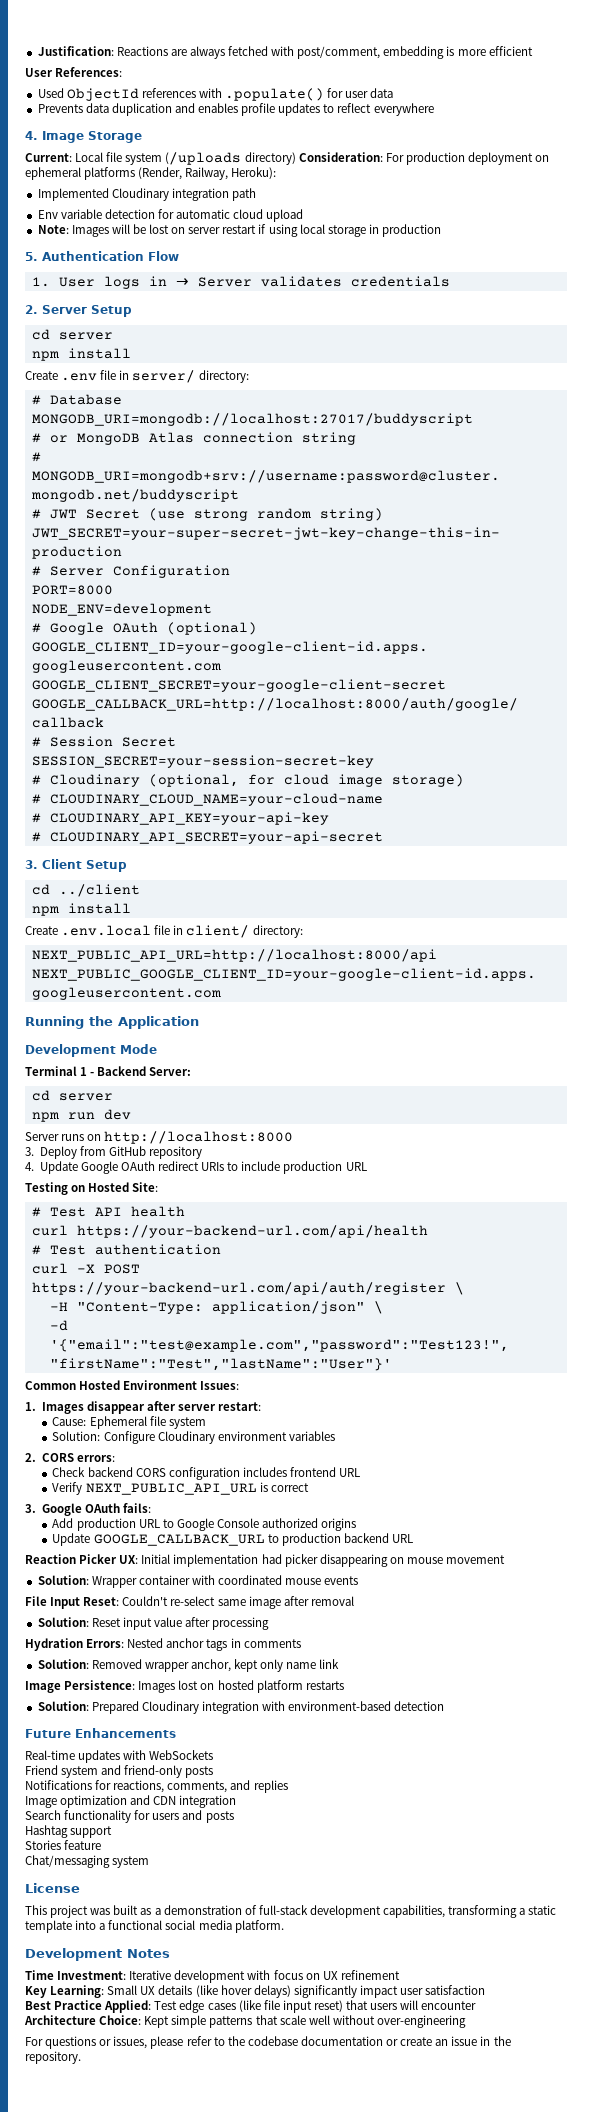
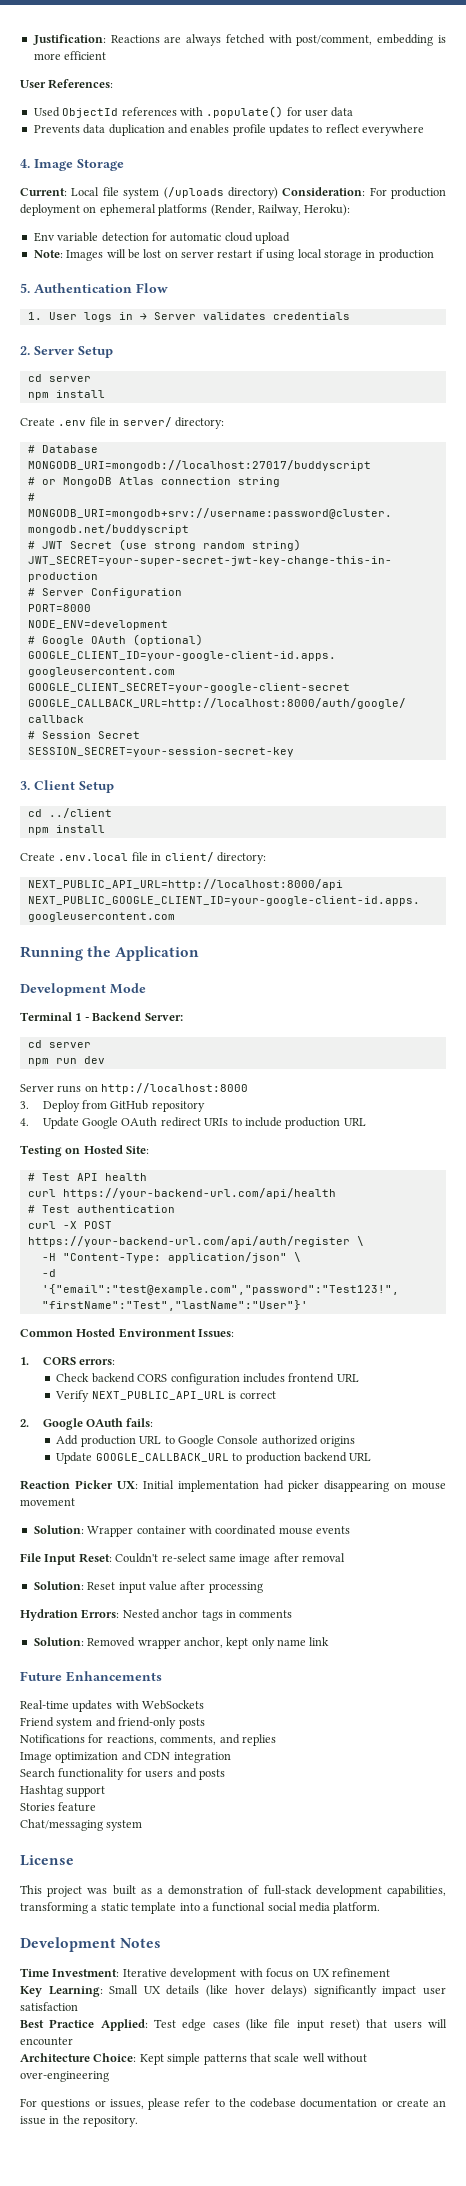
[37,188,256,201] // Implemented Cloudinary integration path -> (351, 210) none
[31,774,464,787] [31,793,383,806] [31,812,329,825] [31,831,383,844] // # Cloudinary (optional, for cloud image storage) // # CLOUDINARY_CLOUD_NAME=your-cloud-name // # CLOUDINARY_API_KEY=your-api-key // # CLOUDINARY_API_SECRET=your-api-secret -> (294, 752) none
[41,1401,262,1414] [52,1416,206,1429] [52,1431,335,1444] [25,1453,36,1462] Images disappear after server restart: // Cause: Ephemeral file system // Solution: Configure Cloudinary environment variables // 2. -> (29, 1361) none
[25,1504,36,1513] 3. -> [20,1419,29,1427] 2.
[25,1680,344,1693] [37,1701,445,1714] // Image Persistence: Images lost on hosted platform restarts // Solution: Prepared Cloudinary integration with environment-based detection -> (330, 1641) none

